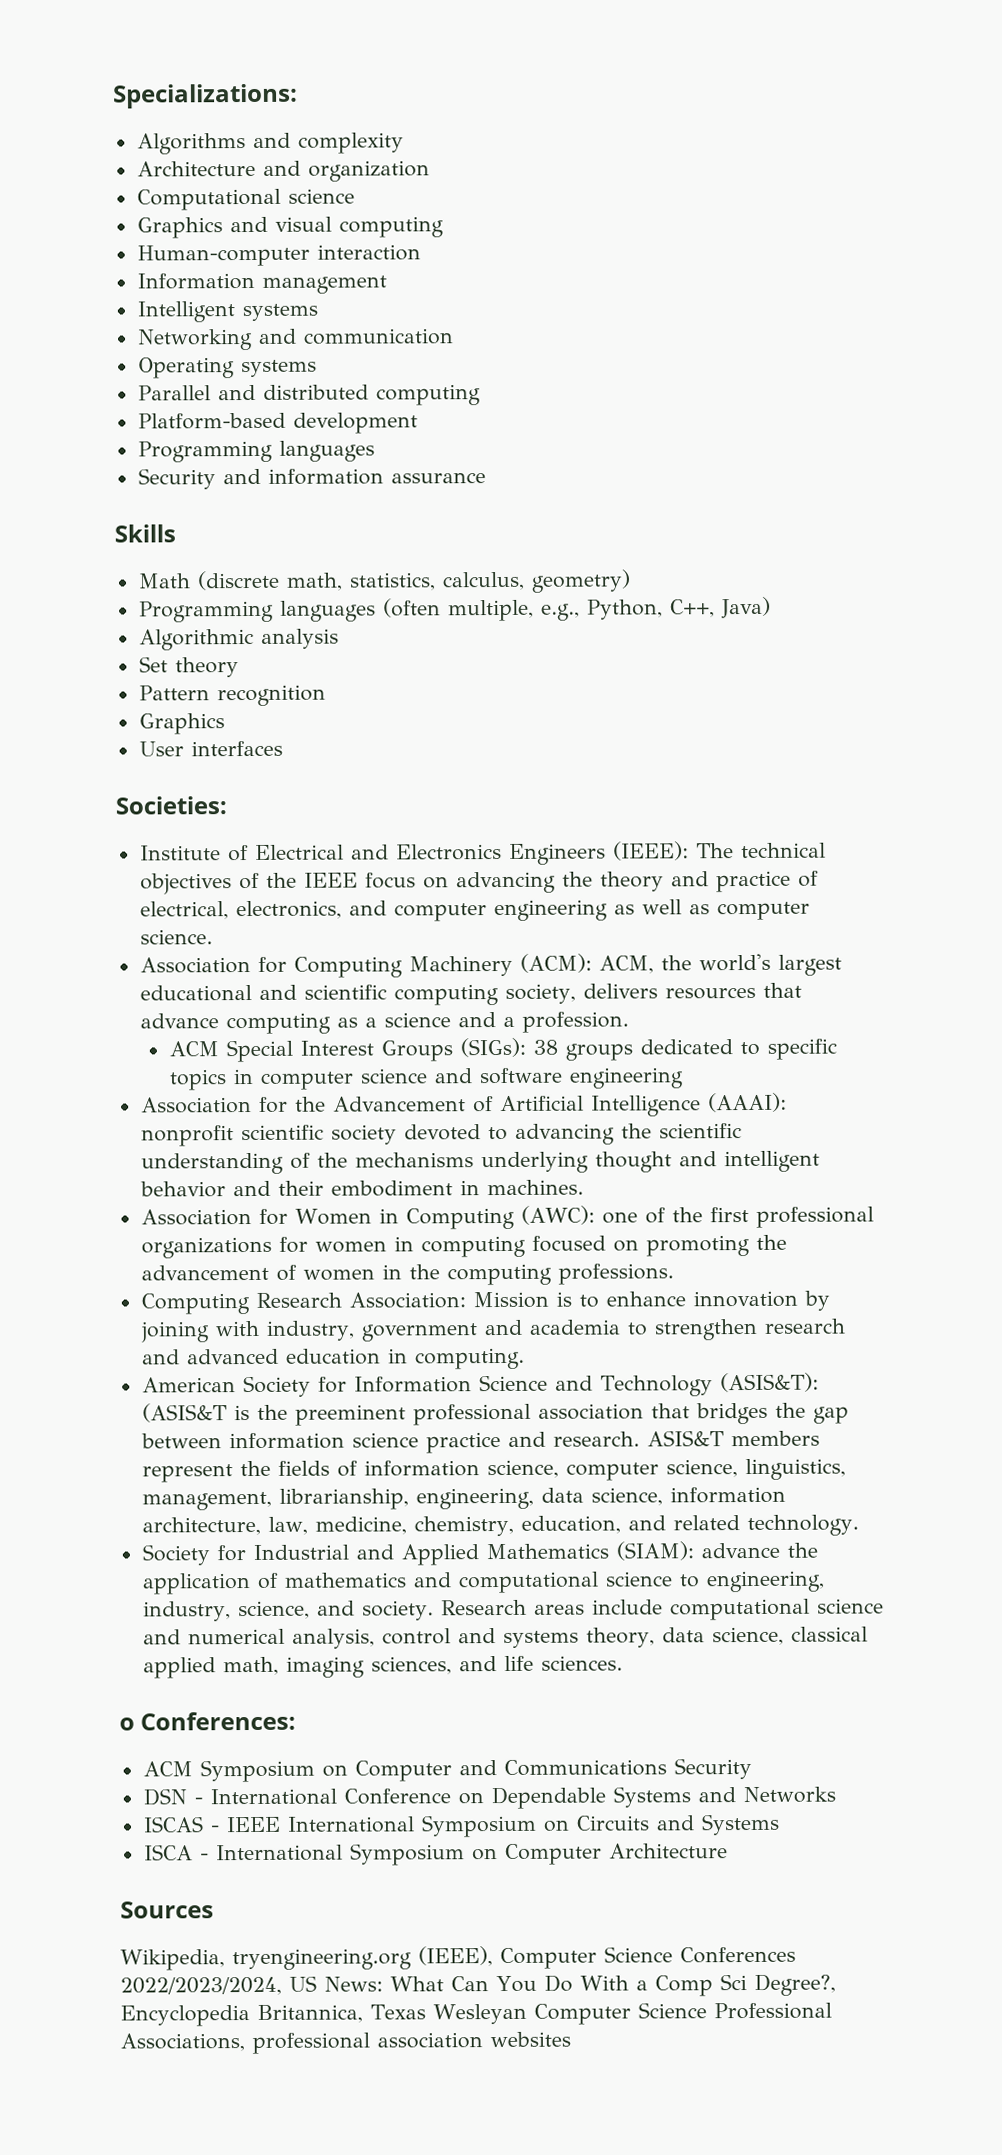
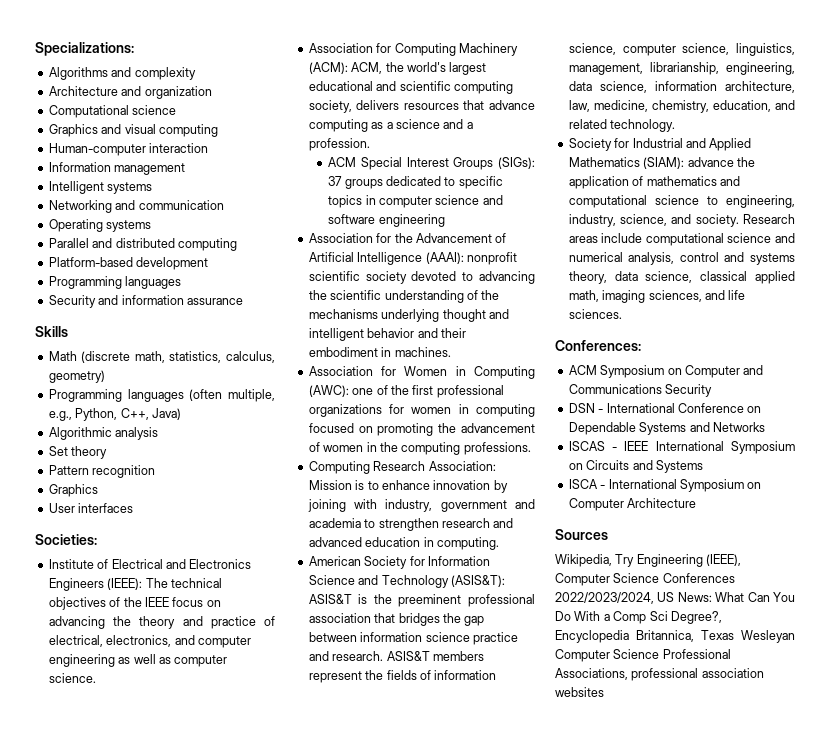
[532,1039,558,1055] 38 -> [328,176,343,186] 37
[141,1403,227,1423] (ASIS&T -> [308,594,352,604] ASIS&T
[119,1717,135,1731] o -> (622, 314) none
[232,1948,412,1971] tryengineering.org -> [615,554,703,567] Try Engineering

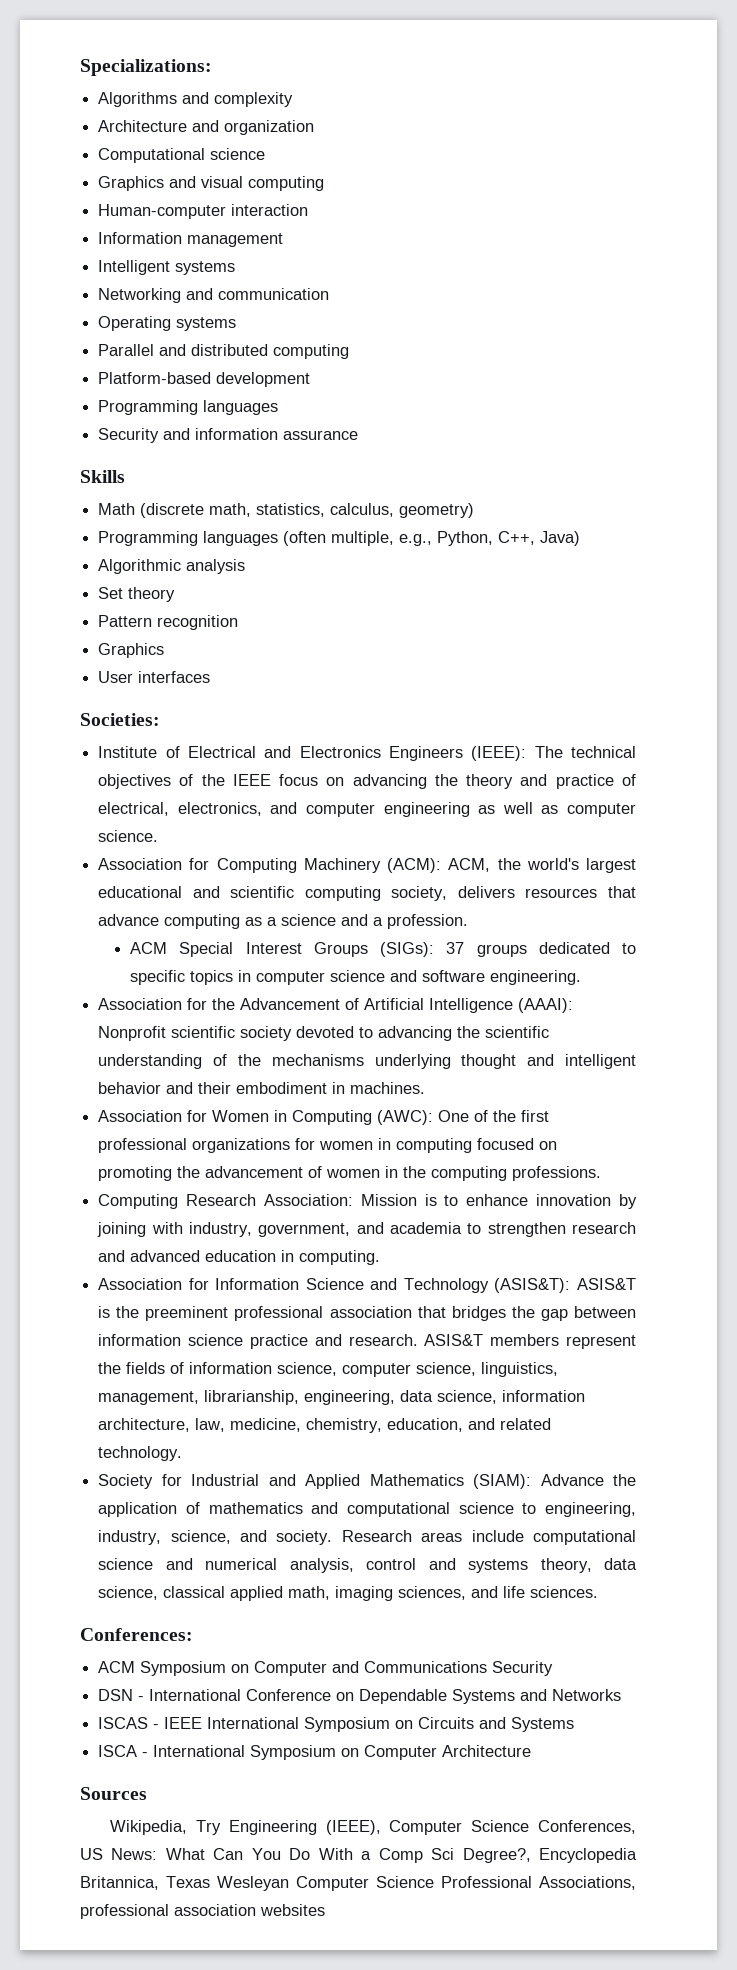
[378,214,445,227] engineering -> [490,970,582,985] engineering.
[466,252,517,265] nonprofit -> [98,1026,167,1041] Nonprofit
[352,388,374,395] one -> [438,1110,470,1122] One
[440,500,507,512] government -> [258,1223,351,1237] government,
[308,556,408,569] American Society -> [98,1278,183,1290] Association
[687,157,734,167] advance -> [540,1474,604,1486] Advance
[662,573,735,583] [555,592,654,604] Conferences 2022/2023/2024, -> [538,1820,637,1834] Conferences,

